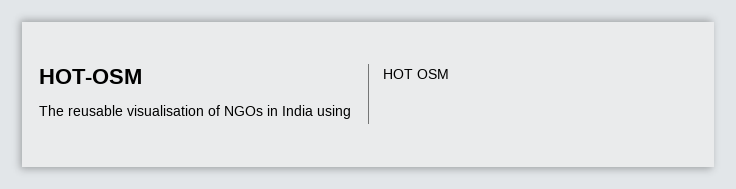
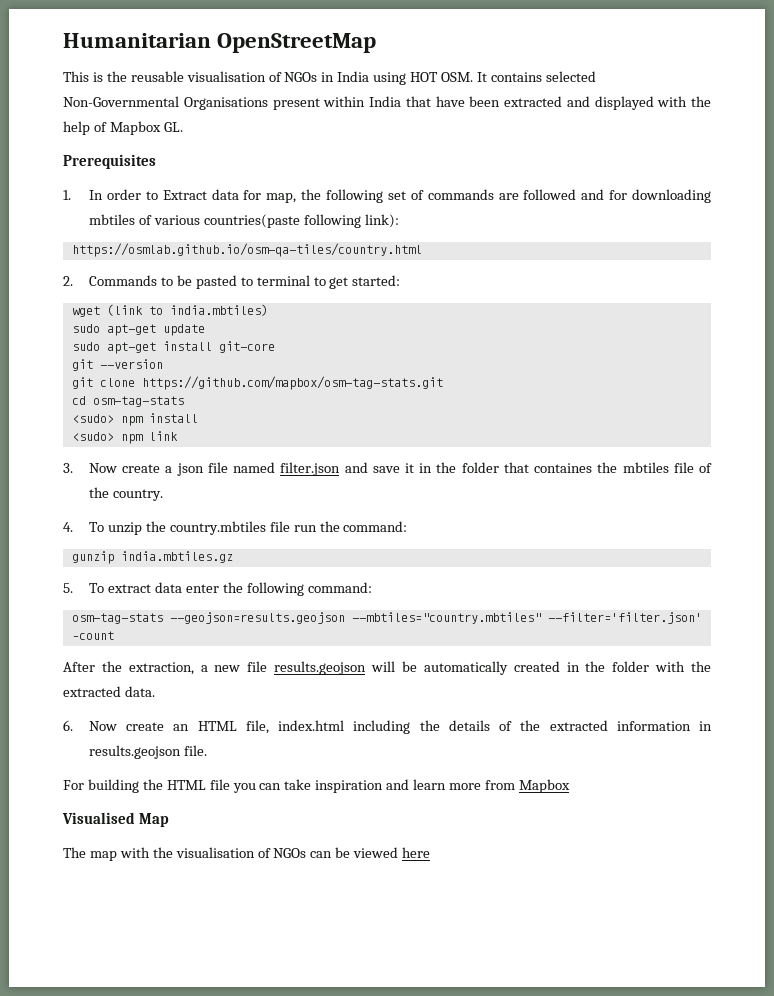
[39,69,142,84] [39,105,64,116] HOT-OSM // The -> [63,33,377,53] [63,71,127,82] Humanitarian OpenStreetMap // This is the
[417,69,449,79] OSM -> [441,71,596,82] [63,96,711,110] [63,121,183,135] [63,154,156,169] [63,189,711,203] [89,214,399,228] [71,243,422,257] [63,275,401,289] [71,304,268,317] [71,324,205,336] [71,341,275,354] [71,359,163,371] [71,376,443,390] [71,396,184,407] [71,413,198,426] [71,431,178,444] [63,462,712,476] [89,487,163,501] [63,521,408,535] [71,551,233,564] [63,582,372,596] [71,612,702,624] [71,631,114,640] [63,661,712,675] [63,686,155,697] [63,720,712,734] [89,745,207,759] [63,779,570,793] [62,812,169,827] [63,847,431,861] OSM. It contains selected Non-Governmental Organisations present within India that have been extracted and displayed with the help of Mapbox GL. // Prerequisites // 1. In order to Extract data for map, the following set of commands are followed and for downloading mbtiles of various countries(paste following link): // https://osmlab.github.io/osm-qa-tiles/country.html // 2. Commands to be pasted to terminal to get started: // wget (link to india.mbtiles) // sudo apt-get update // sudo apt-get install git-core // git --version // git clone https://github.com/mapbox/osm-tag-stats.git // cd osm-tag-stats // <sudo> npm install // <sudo> npm link // 3. Now create a json file named filter.json and save it in the folder that containes the mbtiles file of the country. // 4. To unzip the country.mbtiles file run the command: // gunzip india.mbtiles.gz // 5. To extract data enter the following command: // osm-tag-stats --geojson=results.geojson --mbtiles="country.mbtiles" --filter='filter.json' –count // After the extraction, a new file results.geojson will be automatically created in the folder with the extracted data. // 6. Now create an HTML file, index.html including the details of the extracted information in results.geojson file. // For building the HTML file you can take inspiration and learn more from Mapbox // Visualised Map // The map with the visualisation of NGOs can be viewed here

